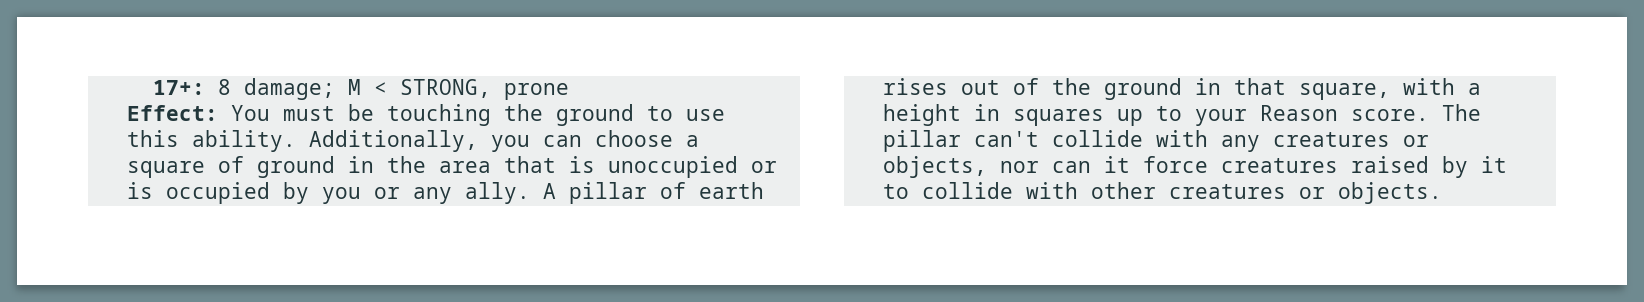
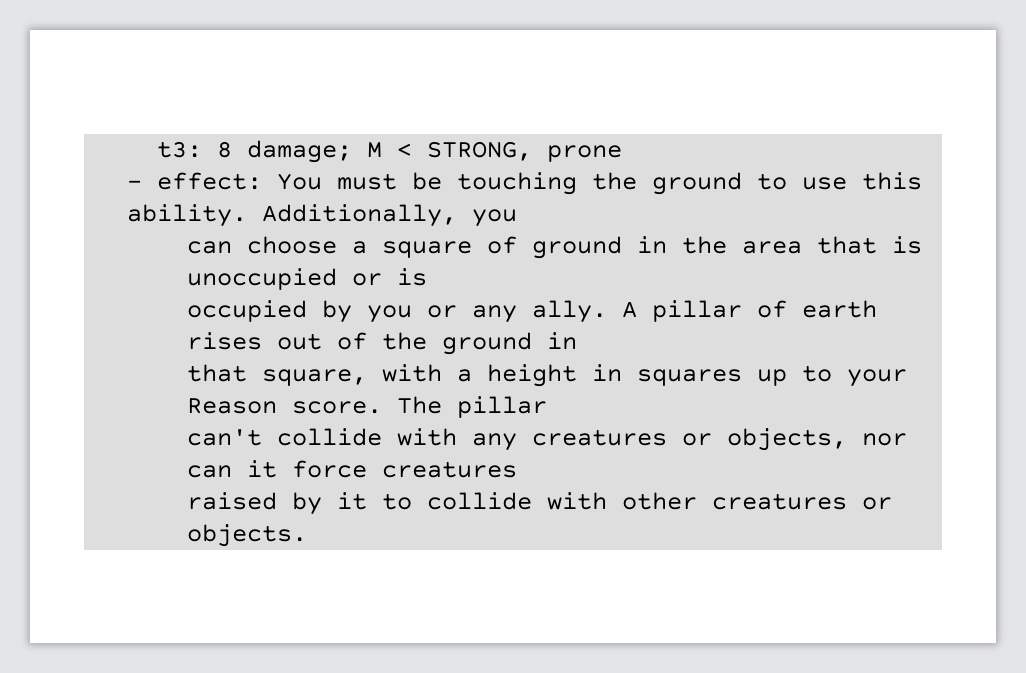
[152,80,205,95] 17+: -> [157,141,203,158] t3:
[126,105,218,121] Effect: -> [127,172,263,190] - effect:
(530, 143) none -> (518, 218) //
(153, 190) none -> (428, 277) //
(1221, 86) none -> (578, 341) //
(961, 141) none -> (548, 407) //
(1338, 165) none -> (518, 469) //

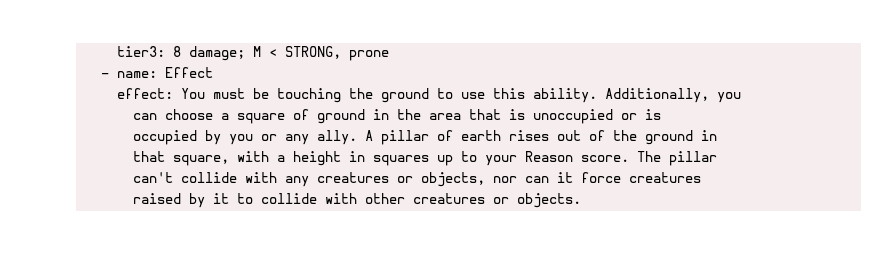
[157,141,203,158] t3: -> [117,46,166,57] tier3:
(143, 184) none -> [117,67,214,78] name: Effect //

